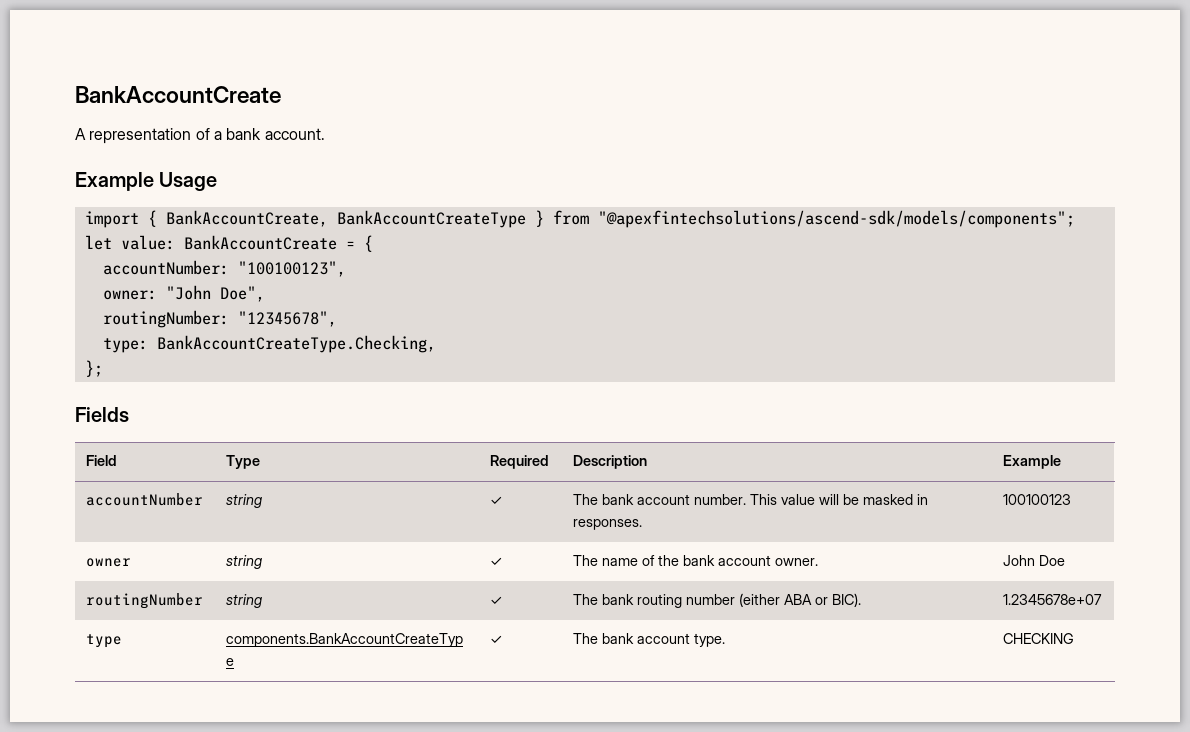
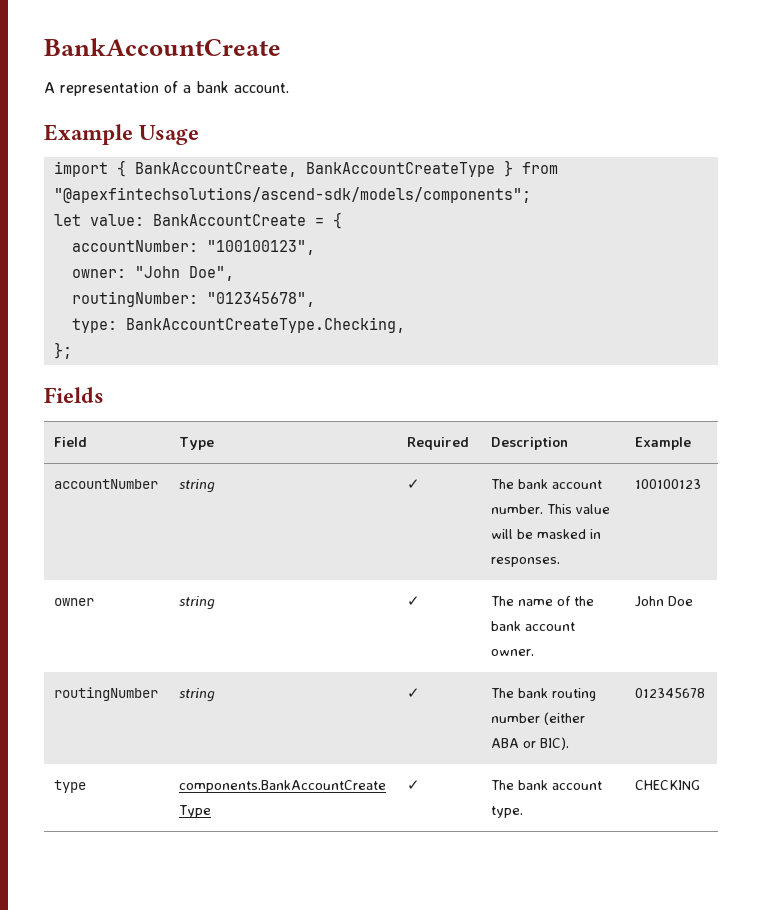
[237,311,337,327] "12345678", -> [206,292,315,307] "012345678",
[1003,594,1103,605] 1.2345678e+07 -> [635,688,706,698] 012345678

